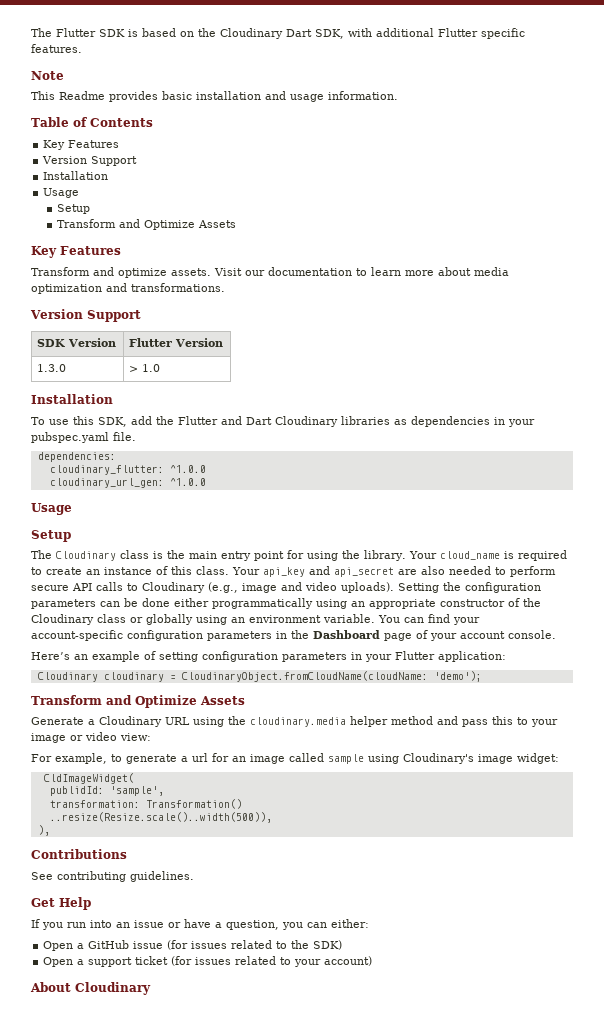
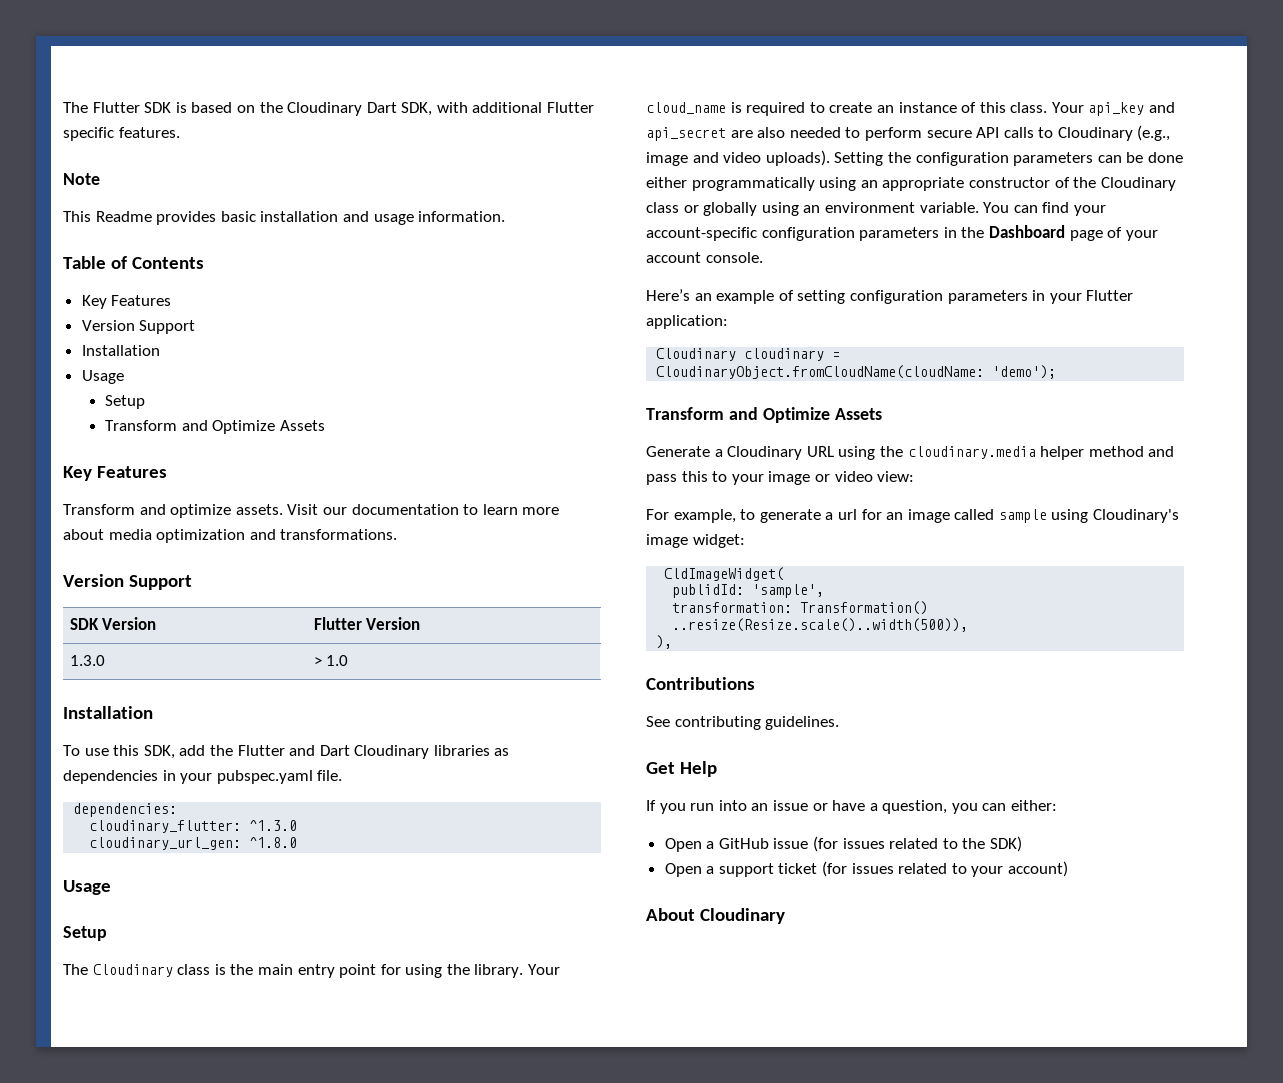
[169,465,206,473] ^1.0.0 -> [249,820,298,831] ^1.3.0
[169,478,206,486] ^1.0.0 -> [249,837,298,848] ^1.8.0

